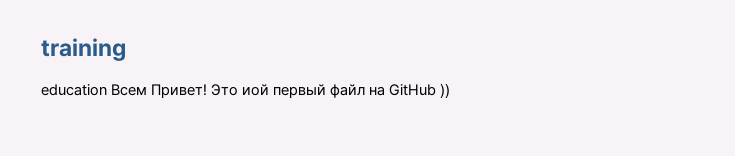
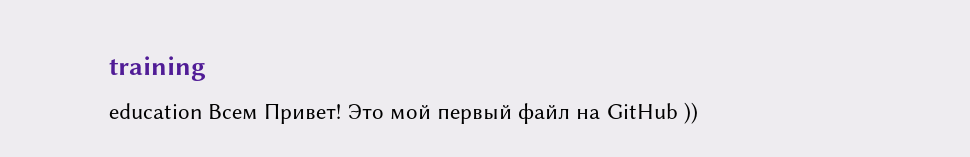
[242,84,270,96] иой -> [389,104,431,120] мой

